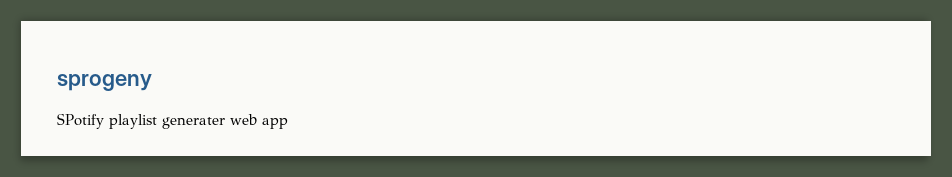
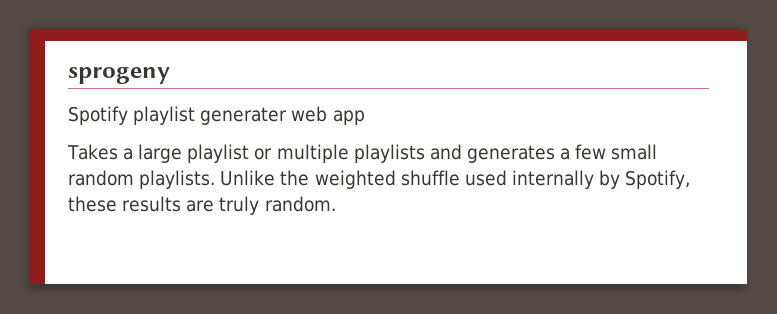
[57,113,104,129] SPotify -> [68,106,128,125] Spotify
(288, 123) none -> [67,144,658,163] [68,170,691,189] [68,196,336,215] // Takes a large playlist or multiple playlists and generates a few small random playlists. Unlike the weighted shuffle used internally by Spotify, these results are truly random.

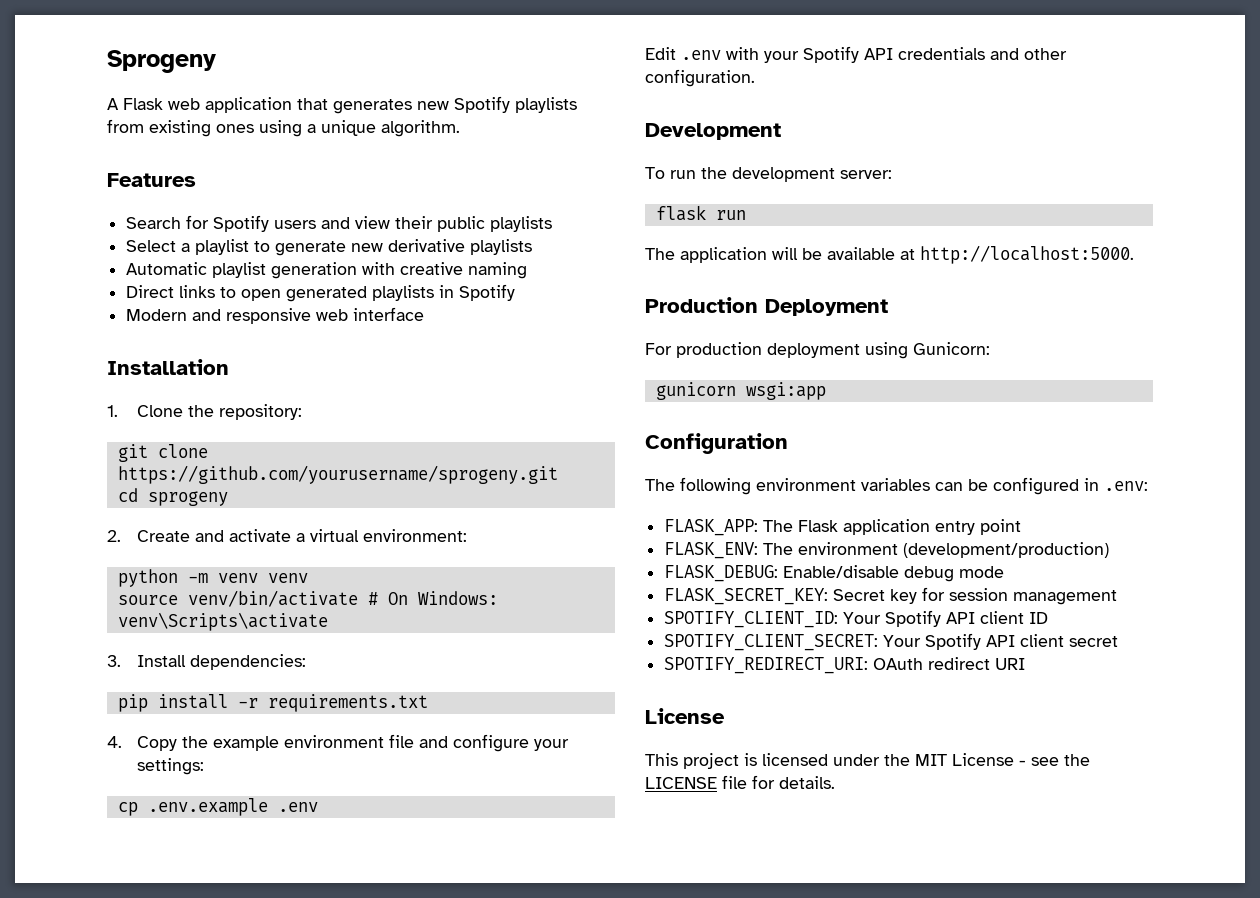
[68,67,170,84] [68,106,365,125] [67,144,658,163] [68,170,691,189] [68,196,336,215] sprogeny // Spotify playlist generater web app // Takes a large playlist or multiple playlists and generates a few small random playlists. Unlike the weighted shuffle used internally by Spotify, these results are truly random. -> [107,50,216,73] [107,96,577,114] [107,119,460,137] [107,173,196,187] [126,215,553,232] [126,239,533,256] [126,262,528,279] [126,284,516,302] [126,307,425,324] [107,359,229,375] [107,404,303,420] [117,444,208,462] [117,465,558,484] [117,488,228,506] [107,529,468,542] [117,569,308,587] [117,590,498,607] [117,612,328,631] [107,654,307,670] [117,694,428,712] [107,734,570,752] [137,758,205,775] [117,798,318,816] [645,46,1067,63] [645,69,755,87] [645,123,781,140] [645,167,892,182] [655,205,746,221] [645,245,1134,264] [645,297,888,316] [645,342,990,359] [655,382,826,400] [645,433,788,454] [645,477,1148,495] [664,519,1022,536] [664,542,1110,559] [664,565,1005,582] [664,587,1118,605] [664,610,1049,628] [664,633,1119,651] [664,657,1026,674] [645,708,725,724] [645,753,1090,769] [645,775,835,789] Sprogeny // A Flask web application that generates new Spotify playlists from existing ones using a unique algorithm. // Features // Search for Spotify users and view their public playlists // Select a playlist to generate new derivative playlists // Automatic playlist generation with creative naming // Direct links to open generated playlists in Spotify // Modern and responsive web interface // Installation // 1. Clone the repository: // git clone https://github.com/yourusername/sprogeny.git // cd sprogeny // 2. Create and activate a virtual environment: // python -m venv venv // source venv/bin/activate # On Windows: venv\Scripts\activate // 3. Install dependencies: // pip install -r requirements.txt // 4. Copy the example environment file and configure your settings: // cp .env.example .env // Edit .env with your Spotify API credentials and other configuration. // Development // To run the development server: // flask run // The application will be available at http://localhost:5000. // Production Deployment // For production deployment using Gunicorn: // gunicorn wsgi:app // Configuration // The following environment variables can be configured in .env: // FLASK_APP: The Flask application entry point // FLASK_ENV: The environment (development/production) // FLASK_DEBUG: Enable/disable debug mode // FLASK_SECRET_KEY: Secret key for session management // SPOTIFY_CLIENT_ID: Your Spotify API client ID // SPOTIFY_CLIENT_SECRET: Your Spotify API client secret // SPOTIFY_REDIRECT_URI: OAuth redirect URI // License // This project is licensed under the MIT License - see the LICENSE file for details.

